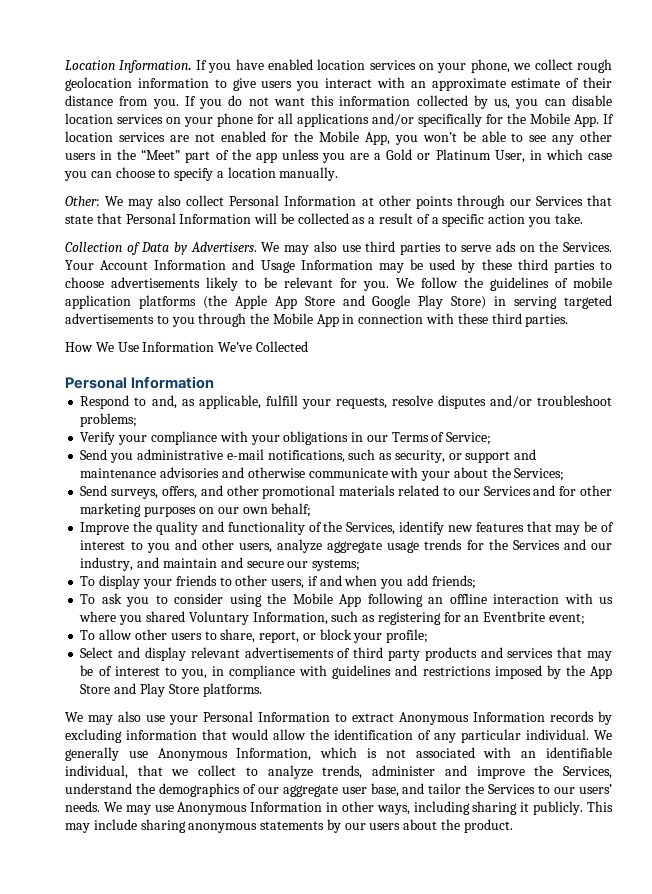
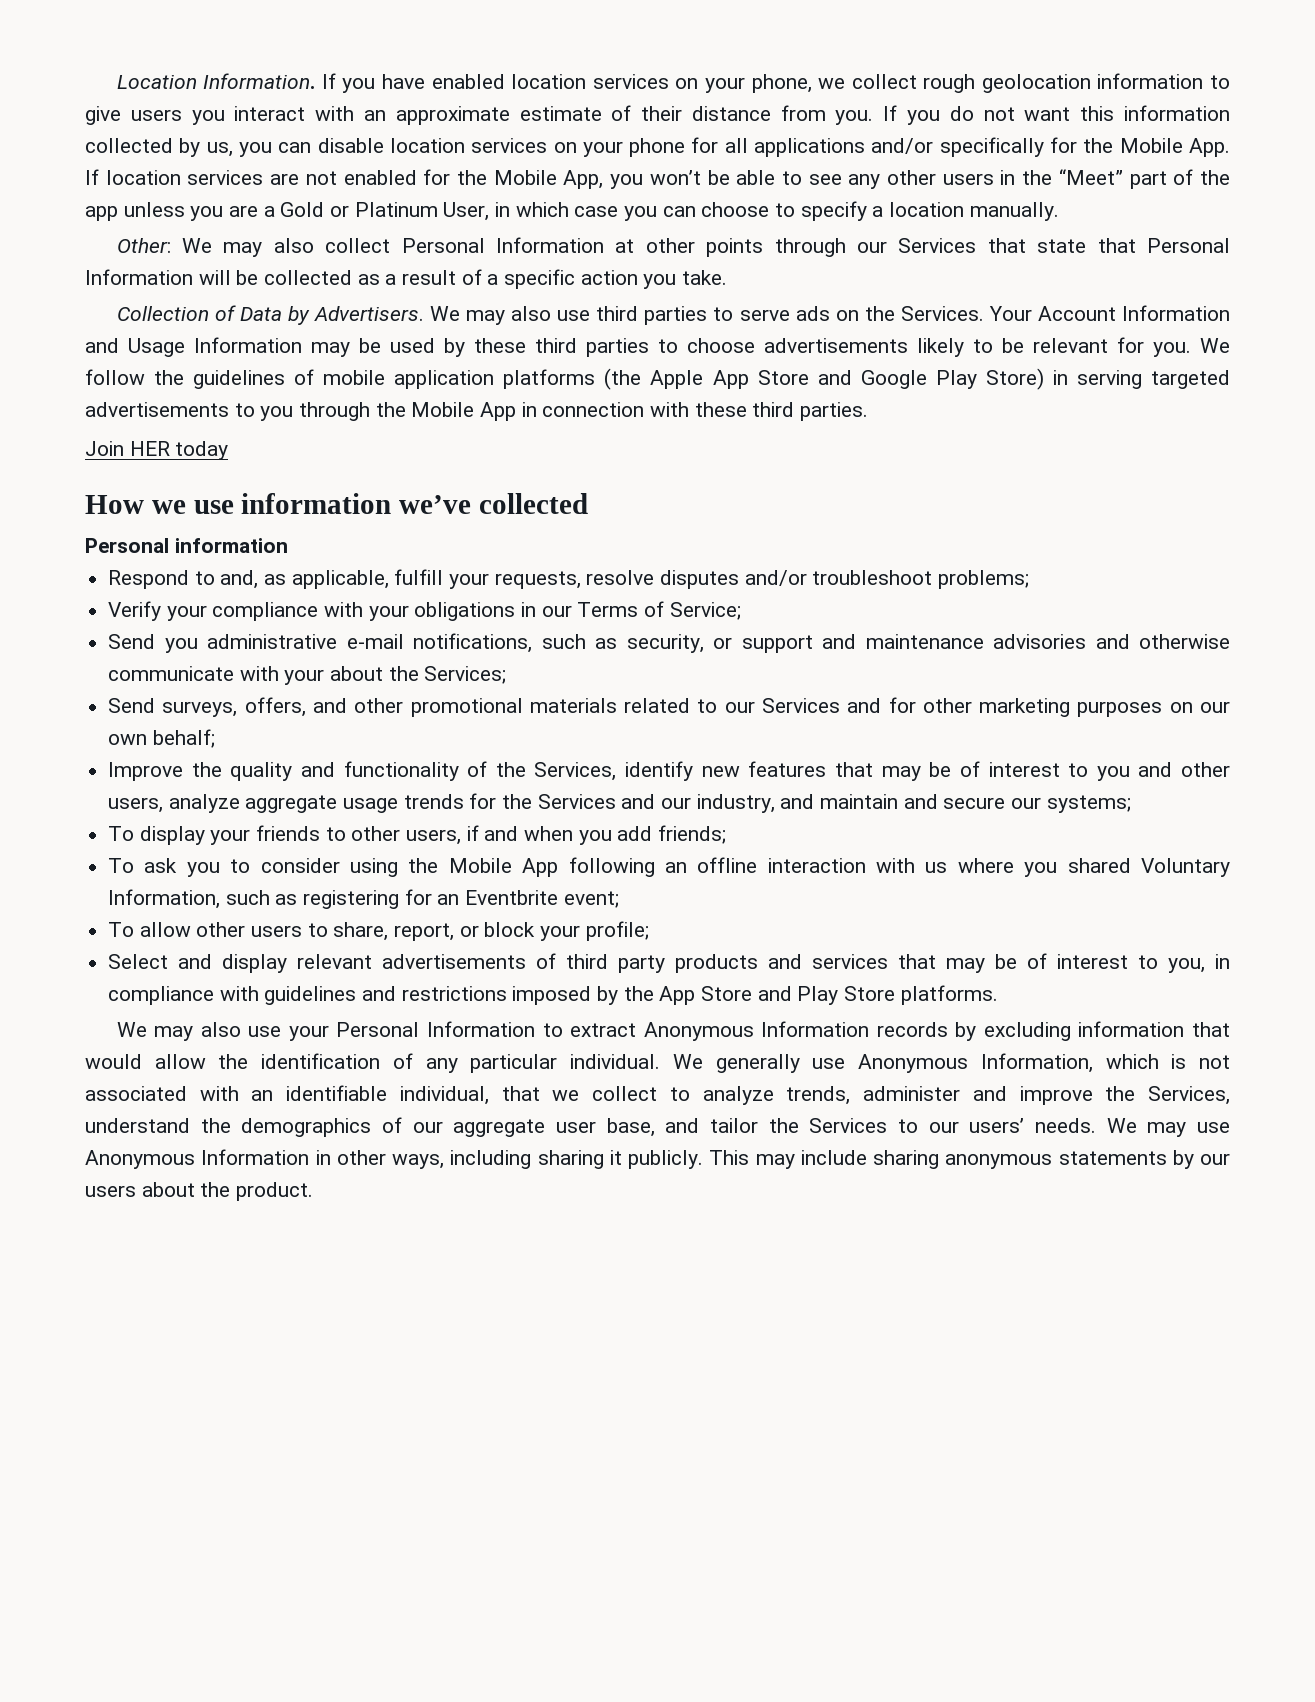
[65,341,308,352] [65,376,215,389] How We Use Information We’ve Collected // Personal Information -> [85,441,229,460] [85,493,589,514] [85,538,288,553] Join HER today // How we use information we’ve collected // Personal information

